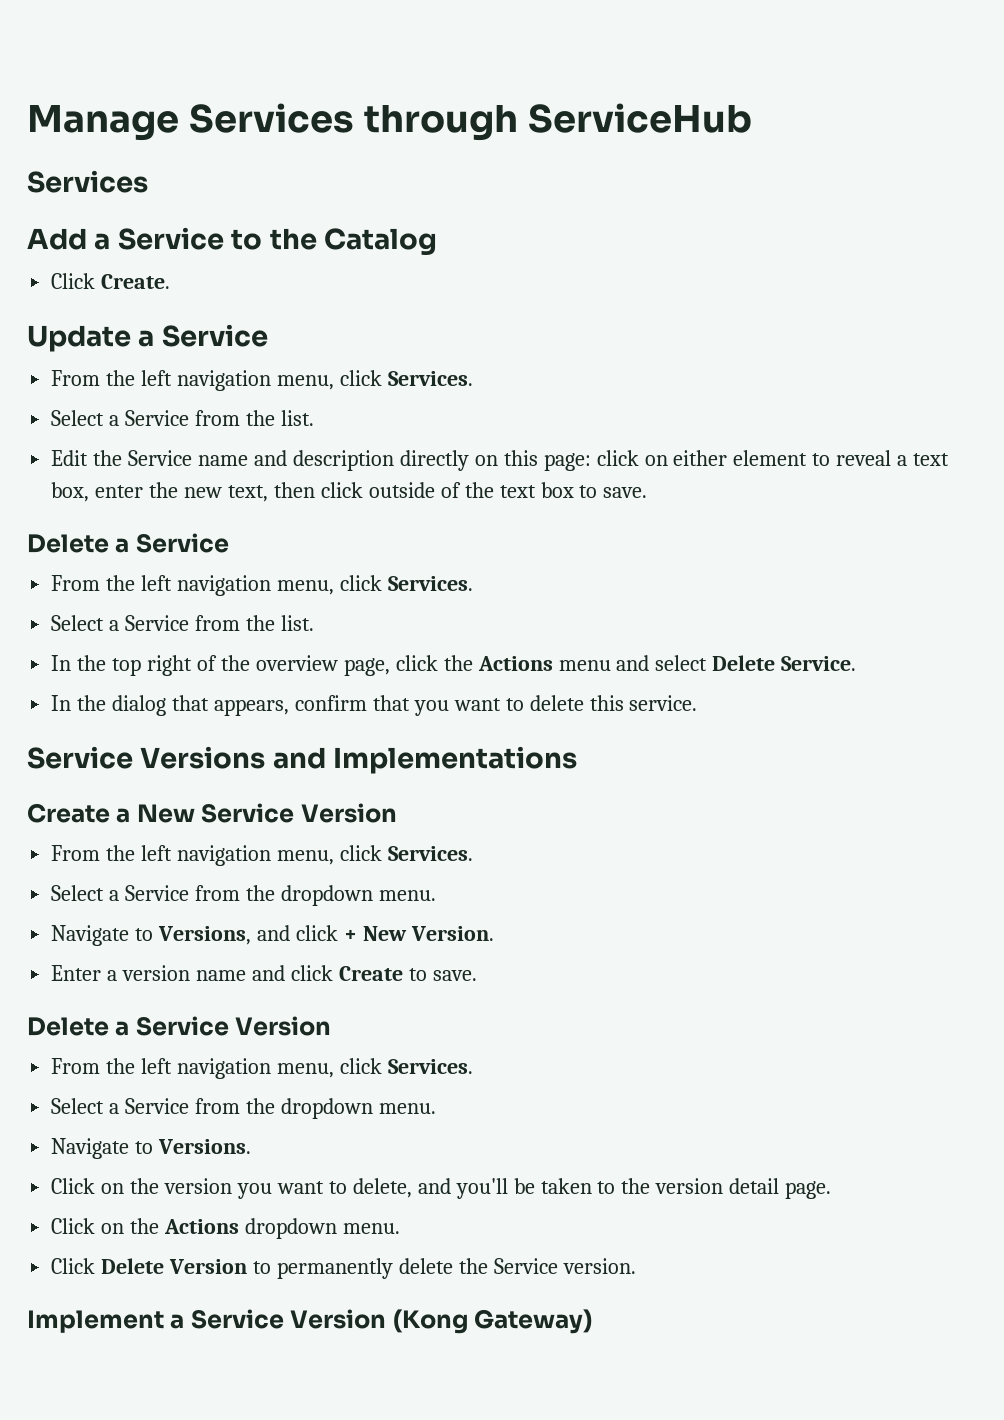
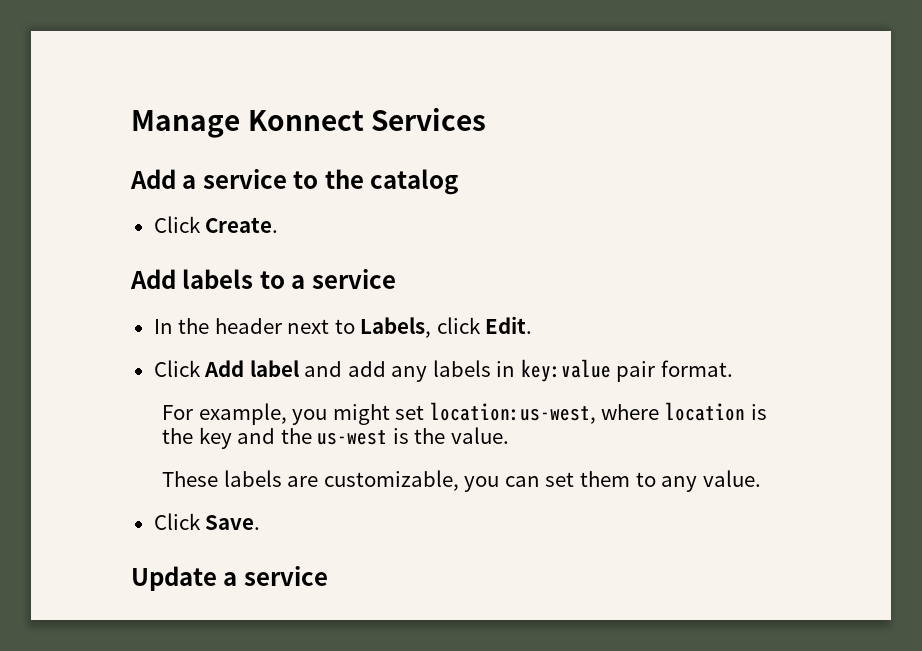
[188,103,752,141] Services through ServiceHub // -> [247,110,364,131] Konnect
[117,227,438,255] Service to the Catalog -> [202,169,459,195] service to the catalog
[27,324,268,352] [51,370,473,391] [51,410,314,426] [51,450,950,471] [51,482,648,502] [27,533,229,553] [51,575,473,596] [51,615,314,631] [51,655,857,676] [51,695,698,716] [27,746,578,774] [27,803,397,823] [51,845,473,866] [51,885,436,906] [51,925,494,946] [51,965,477,981] [27,1016,332,1036] [51,1058,473,1079] [51,1098,436,1119] [51,1138,252,1159] [51,1178,832,1199] [51,1218,400,1239] [51,1258,636,1279] [27,1309,593,1334] Update a Service // From the left navigation menu, click Services. // Select a Service from the list. // Edit the Service name and description directly on this page: click on either element to reveal a text box, enter the new text, then click outside of the text box to save. // Delete a Service // From the left navigation menu, click Services. // Select a Service from the list. // In the top right of the overview page, click the Actions menu and select Delete Service. // In the dialog that appears, confirm that you want to delete this service. // Service Versions and Implementations // Create a New Service Version // From the left navigation menu, click Services. // Select a Service from the dropdown menu. // Navigate to Versions, and click + New Version. // Enter a version name and click Create to save. // Delete a Service Version // From the left navigation menu, click Services. // Select a Service from the dropdown menu. // Navigate to Versions. // Click on the version you want to delete, and you'll be taken to the version detail page. // Click on the Actions dropdown menu. // Click Delete Version to permanently delete the Service version. // Implement a Service Version (Kong Gateway) -> [130,269,396,289] [153,316,533,338] [153,359,733,382] [162,402,767,425] [162,427,509,449] [162,470,761,492] [153,513,261,530] [131,566,328,591] Add labels to a service // In the header next to Labels, click Edit. // Click Add label and add any labels in key:value pair format. // For example, you might set location:us-west, where location is the key and the us-west is the value. // These labels are customizable, you can set them to any value. // Click Save. // Update a service

